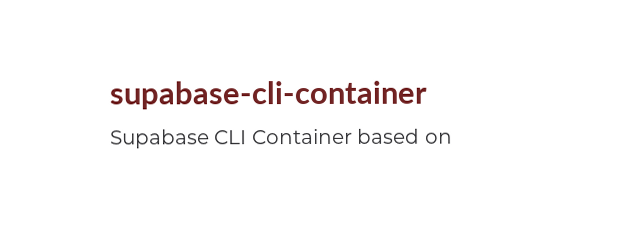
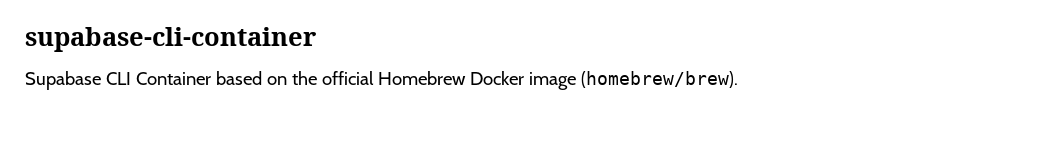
(453, 138) none -> [291,71,738,90] the official Homebrew Docker image (homebrew/brew).

